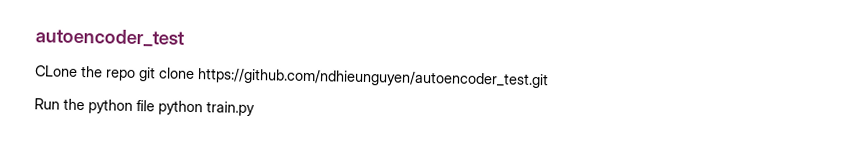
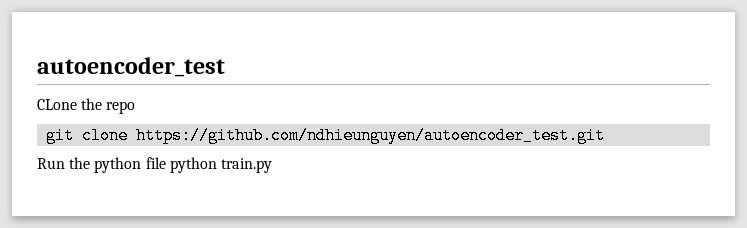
(136, 75) none -> (136, 107) //

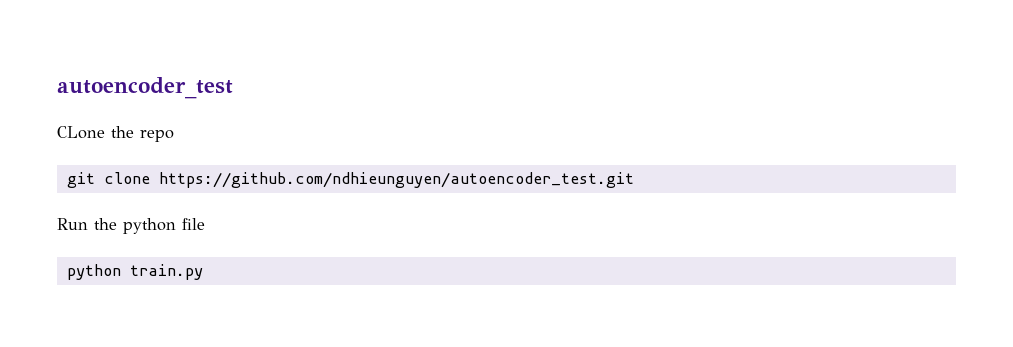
(166, 163) none -> (205, 224) //

